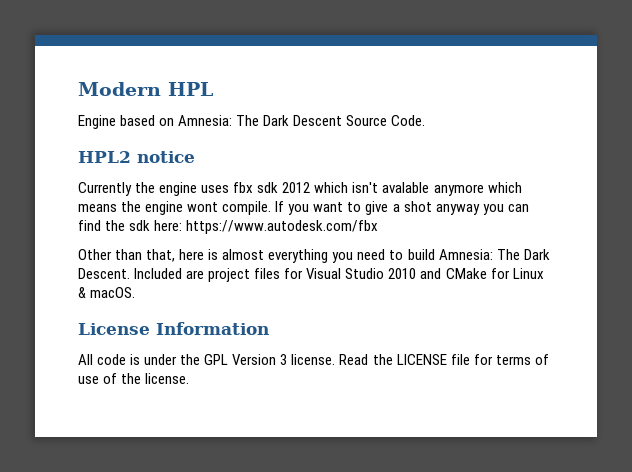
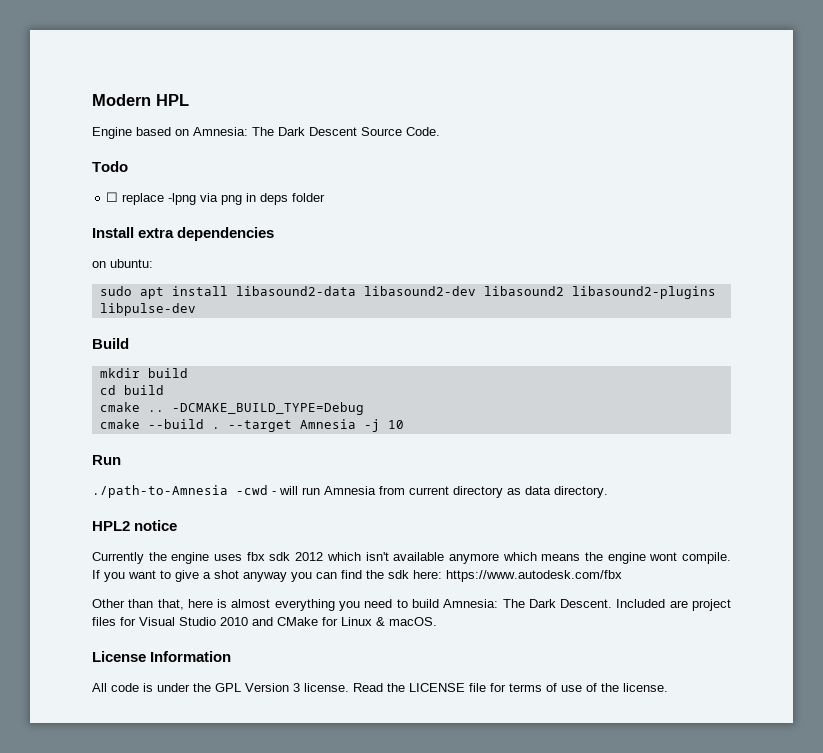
(426, 120) none -> [92,161,128,172] [106,192,326,205] [92,227,275,241] [92,259,153,268] [99,286,716,299] [99,303,196,316] [92,338,129,349] [99,368,188,378] [99,385,164,395] [99,402,364,415] [99,419,404,432] [92,455,121,465] [92,485,608,498] // Todo // ☐ replace -lpng via png in deps folder // Install extra dependencies // on ubuntu: // sudo apt install libasound2-data libasound2-dev libasound2 libasound2-plugins libpulse-dev // Build // mkdir build // cd build // cmake .. -DCMAKE_BUILD_TYPE=Debug // cmake --build . --target Amnesia -j 10 // Run // ./path-to-Amnesia -cwd - will run Amnesia from current directory as data directory.
[382,182,430,193] avalable -> [393,552,445,561] available

